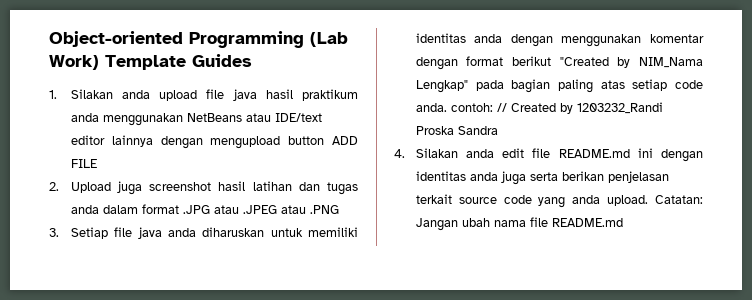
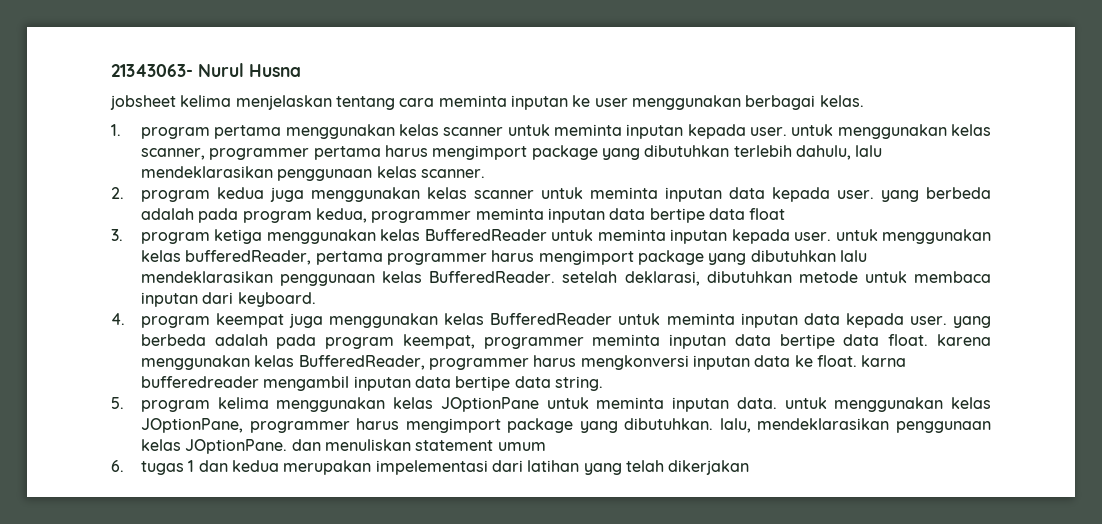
[49,31,348,48] [49,54,252,70] [49,89,358,101] [70,113,322,126] [70,135,358,149] [70,159,97,168] [49,181,358,195] [70,204,339,214] [49,227,358,239] [415,33,704,47] [415,56,703,70] [415,79,703,93] [415,102,663,114] [415,126,498,135] [394,148,703,162] [415,171,669,185] [415,194,703,208] [415,217,623,231] Object-oriented Programming (Lab Work) Template Guides // 1. Silakan anda upload file java hasil praktikum anda menggunakan NetBeans atau IDE/text editor lainnya dengan mengupload button ADD FILE // 2. Upload juga screenshot hasil latihan dan tugas anda dalam format .JPG atau .JPEG atau .PNG // 3. Setiap file java anda diharuskan untuk memiliki identitas anda dengan menggunakan komentar dengan format berikut "Created by NIM_Nama Lengkap" pada bagian paling atas setiap code anda. contoh: // Created by 1203232_Randi Proska Sandra // 4. Silakan anda edit file README.md ini dengan identitas anda juga serta berikan penjelasan terkait source code yang anda upload. Catatan: Jangan ubah nama file README.md -> [111,63,301,77] [110,95,864,110] [111,124,992,139] [140,145,883,160] [140,166,485,181] [111,187,992,202] [140,208,786,223] [111,229,992,244] [140,250,867,265] [140,271,992,286] [140,292,316,307] [111,313,992,328] [140,334,991,349] [140,355,907,370] [140,376,603,391] [111,397,992,412] [140,418,991,433] [140,439,546,454] [111,460,750,475] 21343063- Nurul Husna // jobsheet kelima menjelaskan tentang cara meminta inputan ke user menggunakan berbagai kelas. // 1. program pertama menggunakan kelas scanner untuk meminta inputan kepada user. untuk menggunakan kelas scanner, programmer pertama harus mengimport package yang dibutuhkan terlebih dahulu, lalu mendeklarasikan penggunaan kelas scanner. // 2. program kedua juga menggunakan kelas scanner untuk meminta inputan data kepada user. yang berbeda adalah pada program kedua, programmer meminta inputan data bertipe data float // 3. program ketiga menggunakan kelas BufferedReader untuk meminta inputan kepada user. untuk menggunakan kelas bufferedReader, pertama programmer harus mengimport package yang dibutuhkan lalu mendeklarasikan penggunaan kelas BufferedReader. setelah deklarasi, dibutuhkan metode untuk membaca inputan dari keyboard. // 4. program keempat juga menggunakan kelas BufferedReader untuk meminta inputan data kepada user. yang berbeda adalah pada program keempat, programmer meminta inputan data bertipe data float. karena menggunakan kelas BufferedReader, programmer harus mengkonversi inputan data ke float. karna bufferedreader mengambil inputan data bertipe data string. // 5. program kelima menggunakan kelas JOptionPane untuk meminta inputan data. untuk menggunakan kelas JOptionPane, programmer harus mengimport package yang dibutuhkan. lalu, mendeklarasikan penggunaan kelas JOptionPane. dan menuliskan statement umum // 6. tugas 1 dan kedua merupakan impelementasi dari latihan yang telah dikerjakan

